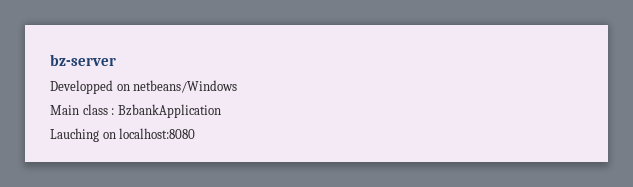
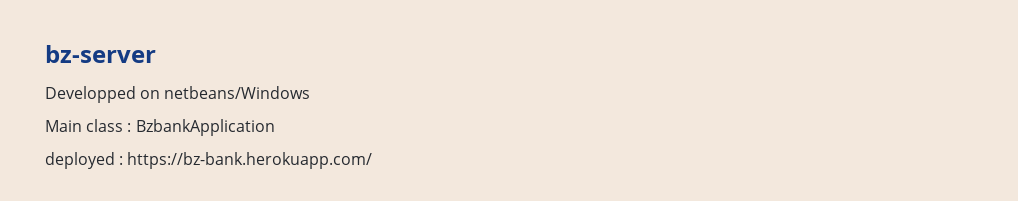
[50,128,196,142] Lauching on localhost:8080 -> [45,152,373,169] deployed : https://bz-bank.herokuapp.com/

